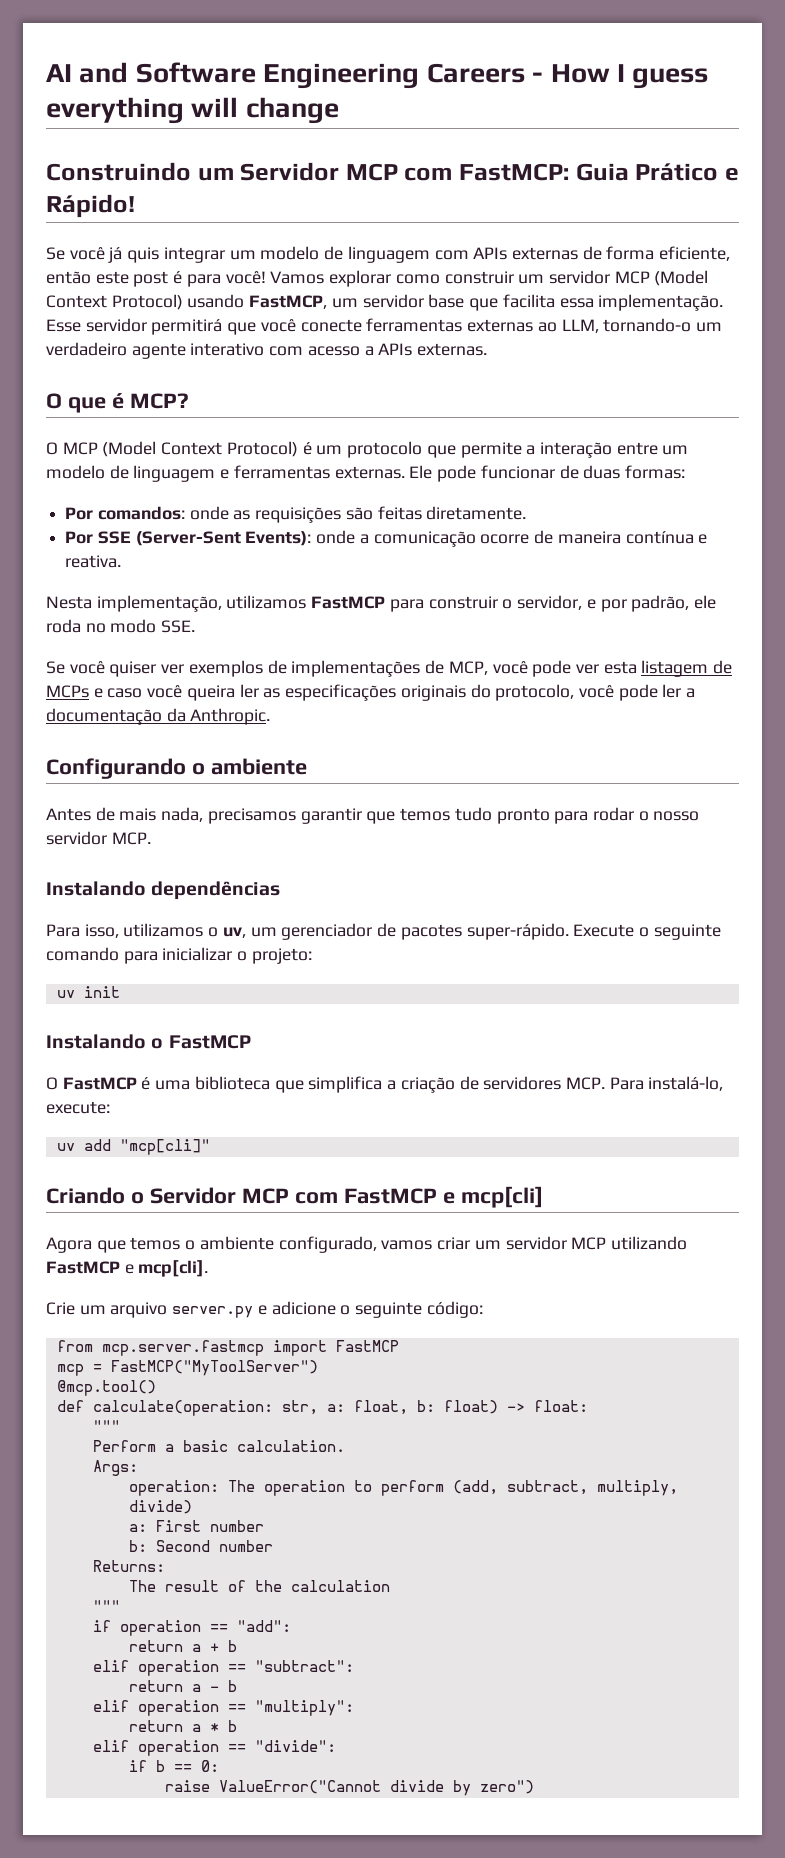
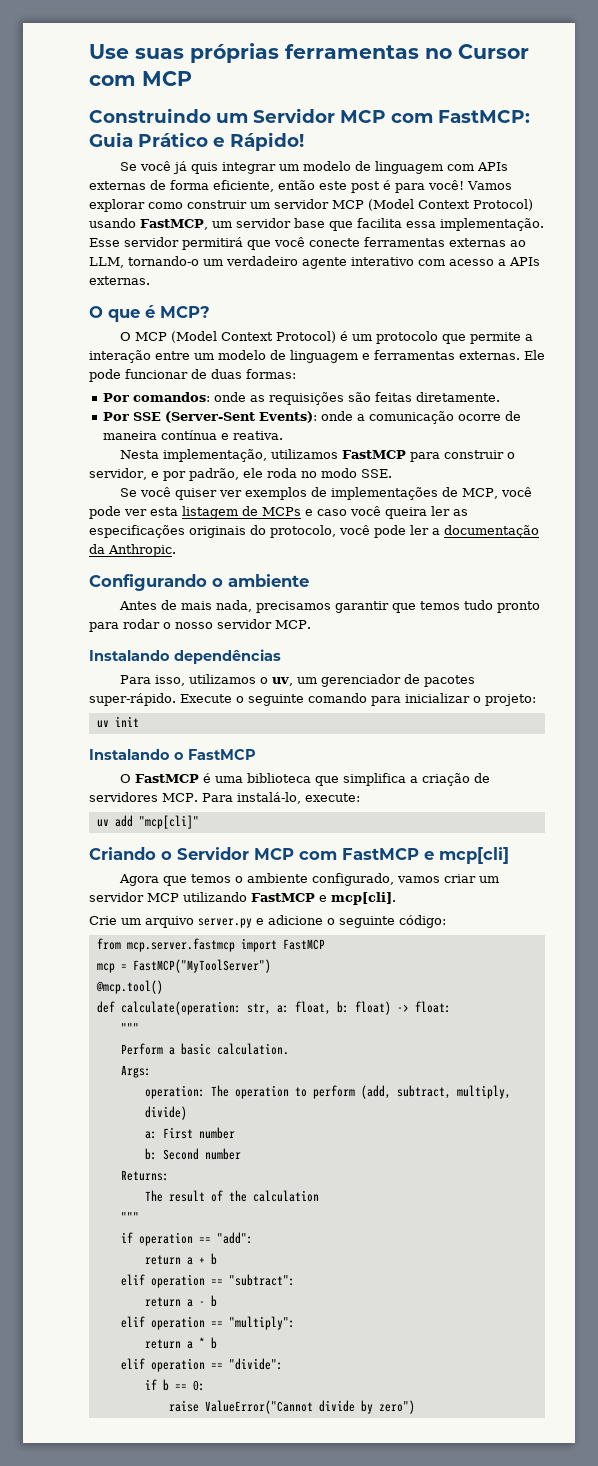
[46,62,709,89] [46,97,339,124] AI and Software Engineering Careers - How I guess everything will change -> [89,43,529,63] [89,71,192,86] Use suas próprias ferramentas no Cursor com MCP

